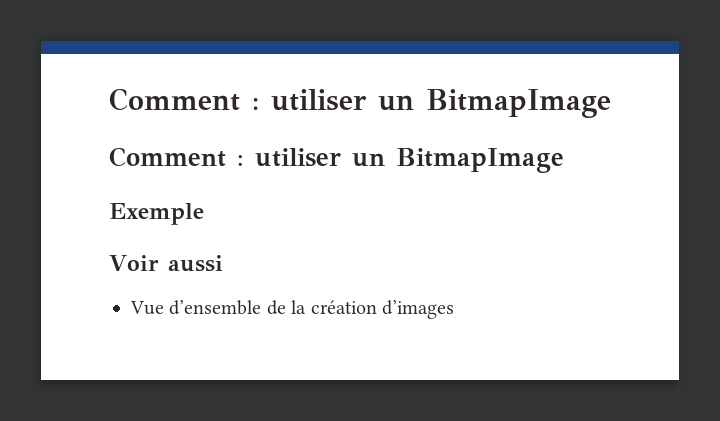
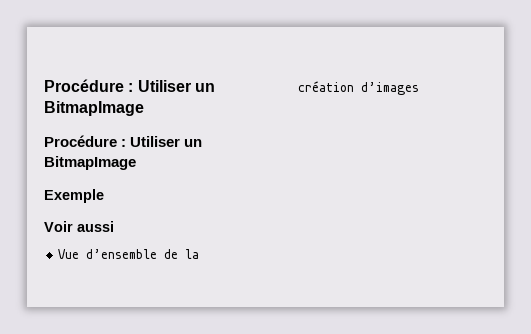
[109,88,611,118] [109,147,341,167] Comment : utiliser un BitmapImage // Comment : utiliser -> [44,79,215,92] [44,101,144,116] [44,135,181,147] Procédure : Utiliser un BitmapImage // Procédure : Utiliser

